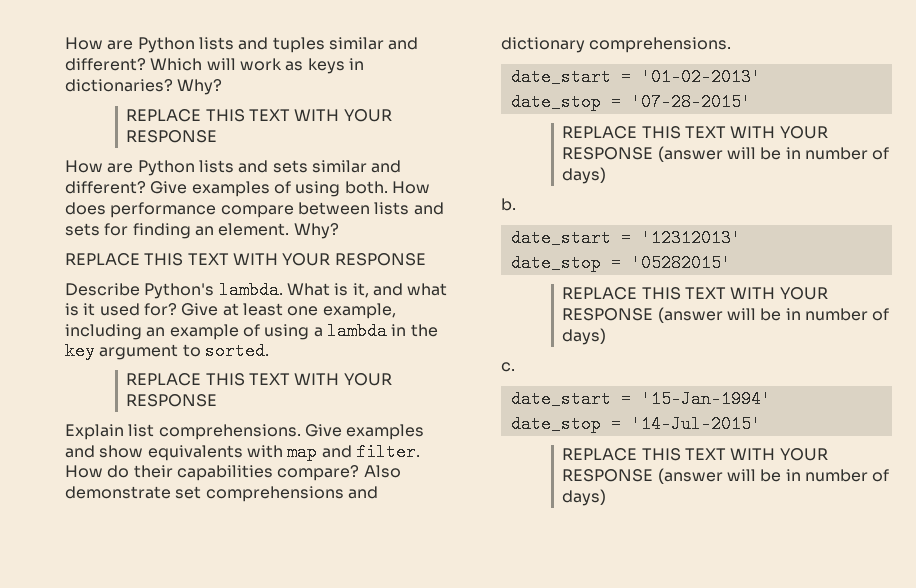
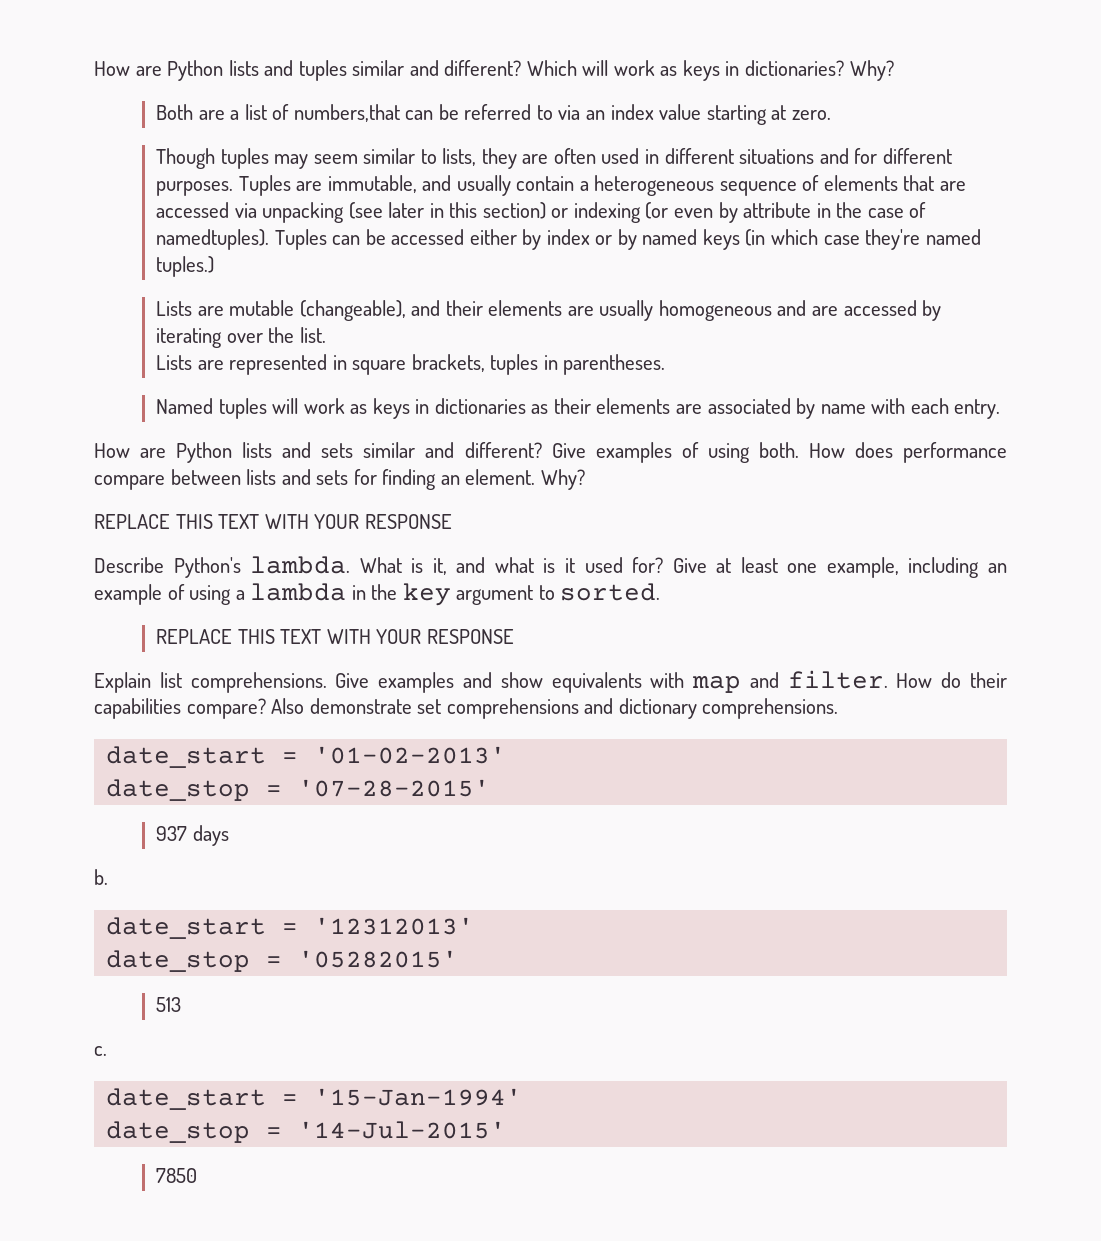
[126,109,392,122] [126,130,218,143] REPLACE THIS TEXT WITH YOUR RESPONSE -> [156,104,831,125] [156,148,952,169] [156,175,967,196] [156,202,927,223] [156,229,981,250] [156,256,215,277] [156,300,942,321] [156,327,326,348] [156,354,666,375] [156,398,1001,419] Both are a list of numbers,that can be referred to via an index value starting at zero. // Though tuples may seem similar to lists, they are often used in different situations and for different purposes. Tuples are immutable, and usually contain a heterogeneous sequence of elements that are accessed via unpacking (see later in this section) or indexing (or even by attribute in the case of namedtuples). Tuples can be accessed either by index or by named keys (in which case they're named tuples.) // Lists are mutable (changeable), and their elements are usually homogeneous and are accessed by iterating over the list. // Lists are represented in square brackets, tuples in parentheses. // Named tuples will work as keys in dictionaries as their elements are associated by name with each entry.
[562,126,828,139] [562,146,890,162] [562,167,607,184] REPLACE THIS TEXT WITH YOUR RESPONSE (answer will be in number of days) -> [156,825,229,846] 937 days
[562,287,828,300] [562,307,890,323] [562,328,607,345] REPLACE THIS TEXT WITH YOUR RESPONSE (answer will be in number of days) -> [156,997,182,1012] 513
[562,448,828,461] [562,468,890,484] [562,489,607,506] REPLACE THIS TEXT WITH YOUR RESPONSE (answer will be in number of days) -> [156,1168,198,1183] 7850

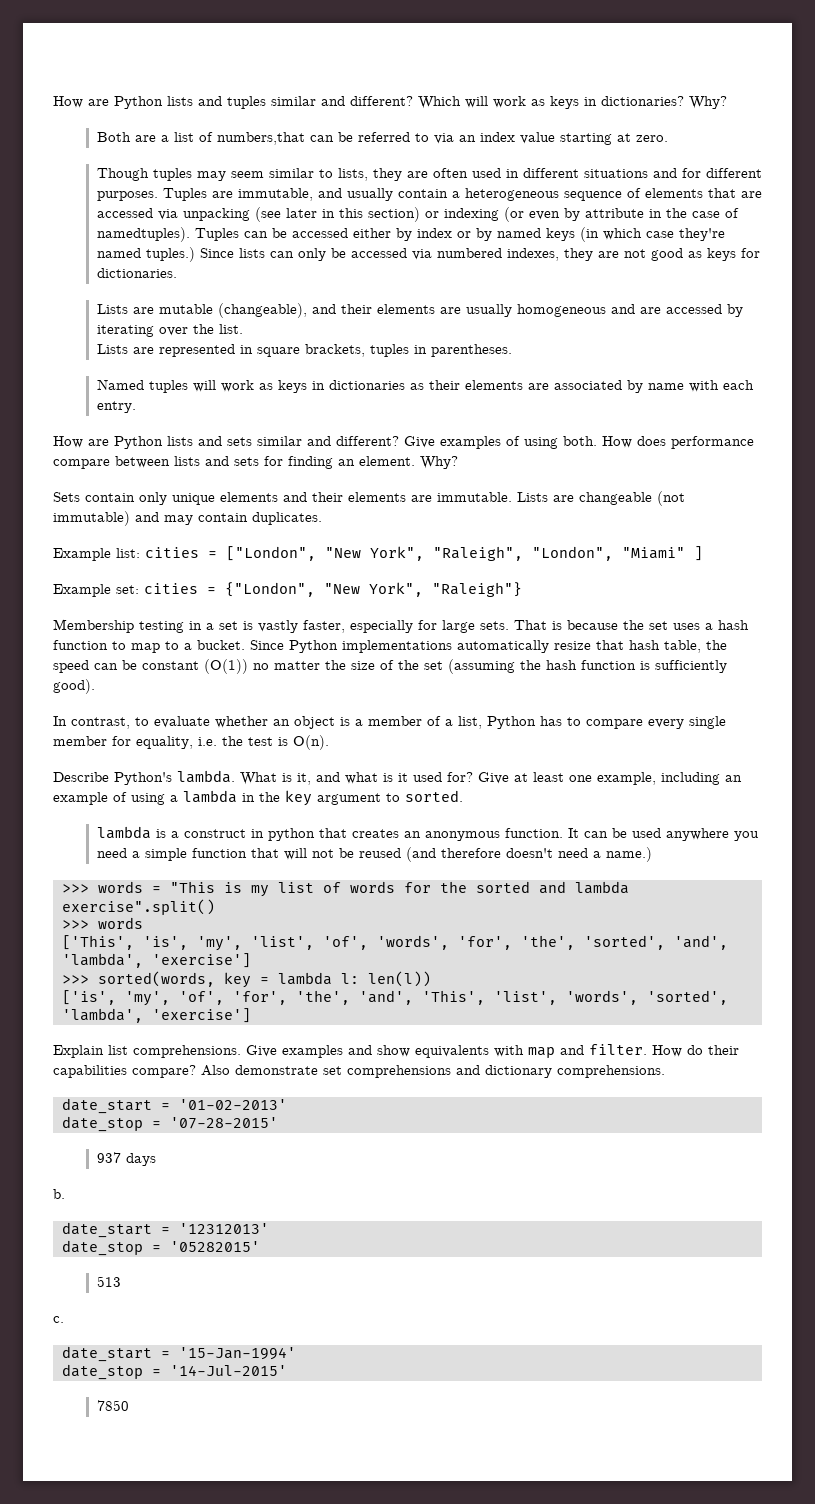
(215, 266) none -> [199,248,760,261] [96,268,177,278] Since lists can only be accessed via numbered indexes, they are not good as keys for dictionaries.
[94,514,452,529] REPLACE THIS TEXT WITH YOUR RESPONSE -> [53,491,685,506] [53,511,322,526] [53,546,703,561] [53,582,522,597] [53,619,749,633] [53,640,727,653] [53,659,727,674] [53,679,95,694] [53,716,726,729] [53,735,329,750] Sets contain only unique elements and their elements are immutable. Lists are changeable (not immutable) and may contain duplicates. // Example list: cities = ["London", "New York", "Raleigh", "London", "Miami" ] // Example set: cities = {"London", "New York", "Raleigh"} // Membership testing in a set is vastly faster, especially for large sets. That is because the set uses a hash function to map to a bucket. Since Python implementations automatically resize that hash table, the speed can be constant (O(1)) no matter the size of the set (assuming the hash function is sufficiently good). // In contrast, to evaluate whether an object is a member of a list, Python has to compare every single member for equality, i.e. the test is O(n).
[156,629,514,644] REPLACE THIS TEXT WITH YOUR RESPONSE -> [96,826,759,841] [96,847,652,862] [61,881,629,897] [61,899,215,915] [61,917,143,929] [61,935,728,951] [61,953,251,968] [61,971,431,988] [61,990,728,1006] [61,1008,251,1023] lambda is a construct in python that creates an anonymous function. It can be used anywhere you need a simple function that will not be reused (and therefore doesn't need a name.) // >>> words = "This is my list of words for the sorted and lambda exercise".split() // >>> words // ['This', 'is', 'my', 'list', 'of', 'words', 'for', 'the', 'sorted', 'and', 'lambda', 'exercise'] // >>> sorted(words, key = lambda l: len(l)) // ['is', 'my', 'of', 'for', 'the', 'and', 'This', 'list', 'words', 'sorted', 'lambda', 'exercise']

